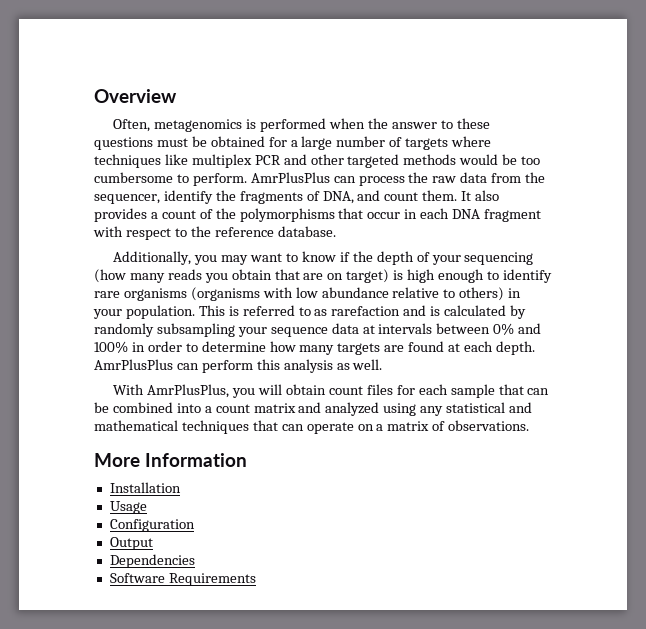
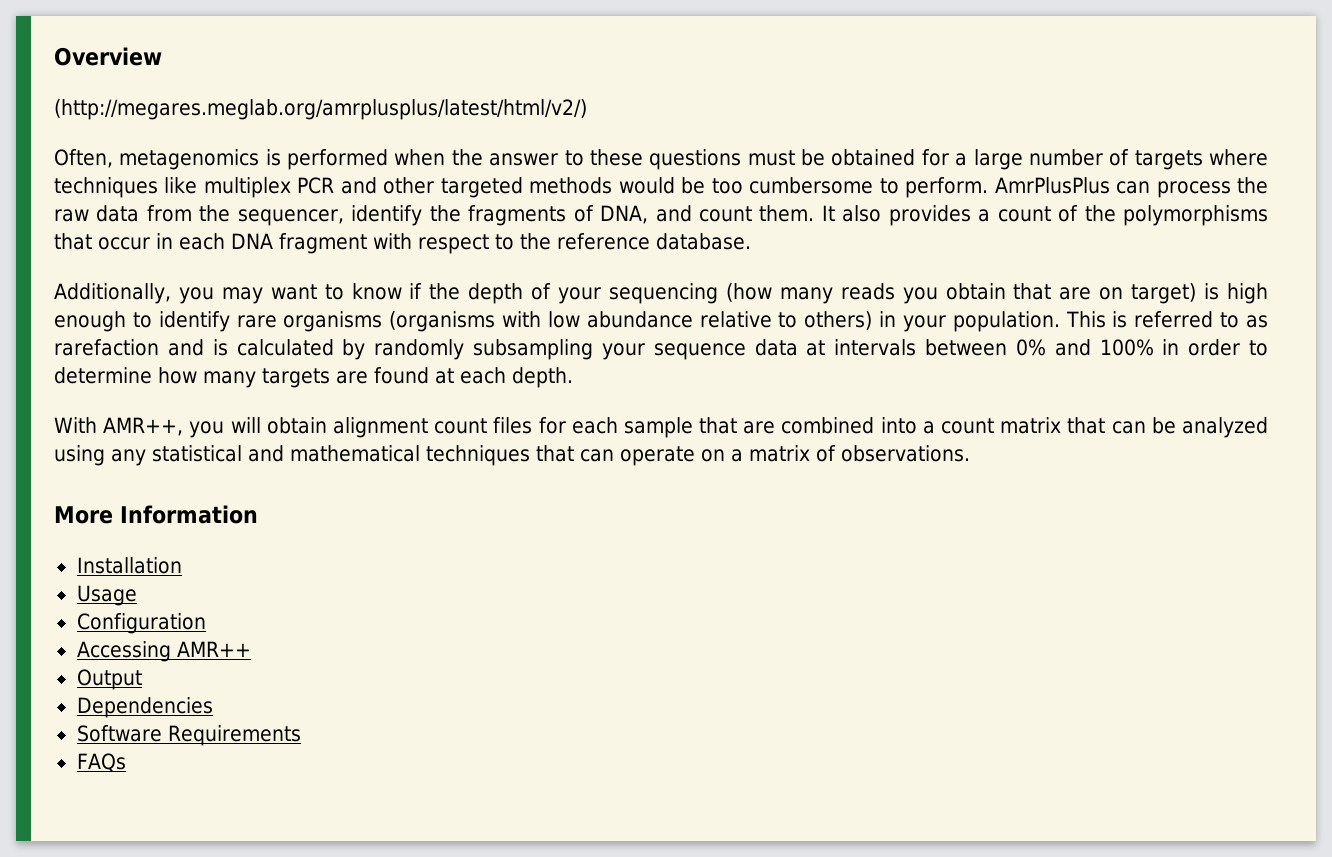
(177, 96) none -> [54,99,587,120] // (http://megares.meglab.org/amrplusplus/latest/html/v2/)
[94,359,383,373] AmrPlusPlus can perform this analysis as well. -> (573, 377) none
[147,384,230,398] AmrPlusPlus, -> [103,417,184,436] AMR++,
(327, 389) none -> [332,417,428,438] alignment
[527,388,550,395] [94,402,109,413] can be -> [743,421,776,434] are
[298,402,322,413] and -> [1067,417,1176,434] that can be
(195, 525) none -> [76,641,251,662] // Accessing AMR++
(256, 579) none -> [76,753,126,772] // FAQs

